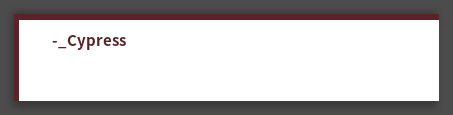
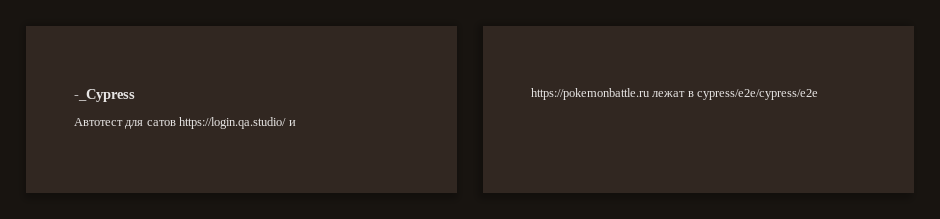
(126, 42) none -> [74,117,296,129] [531,88,819,100] // Автотест для сатов https://login.qa.studio/ и https://pokemonbattle.ru лежат в cypress/e2e/cypress/e2e

